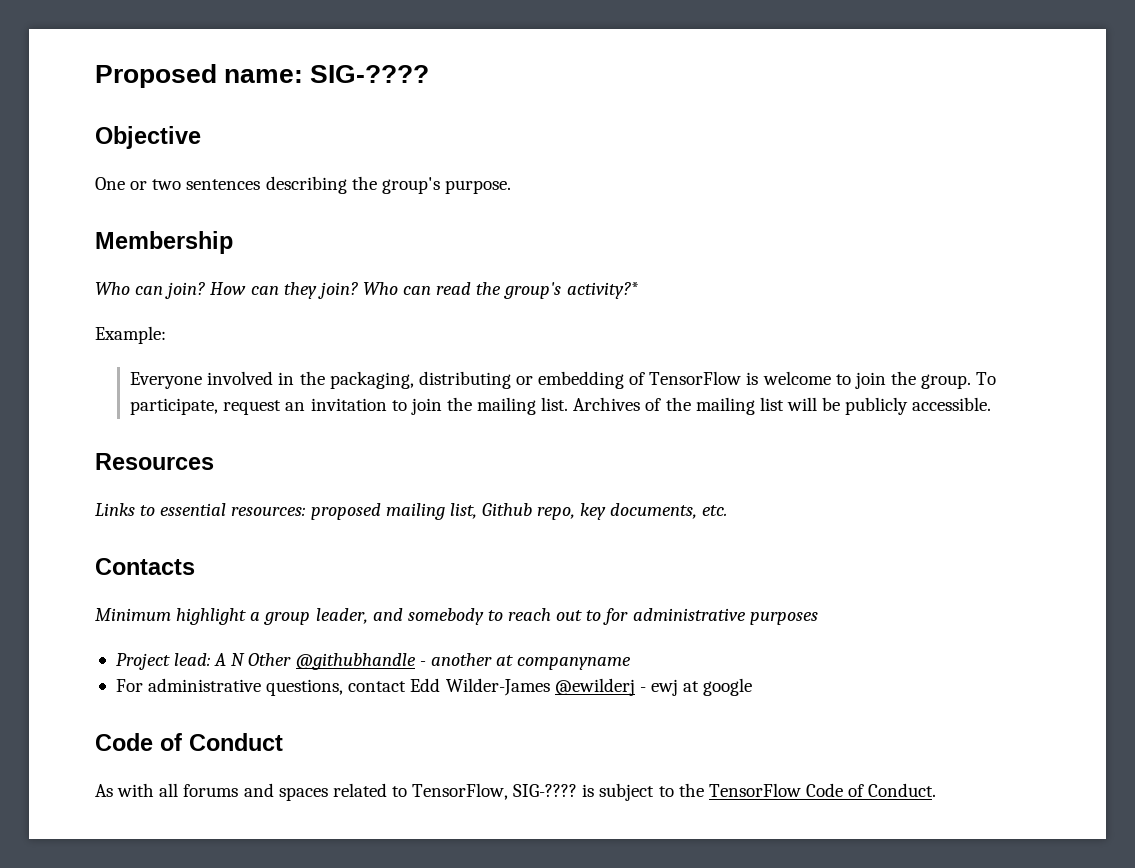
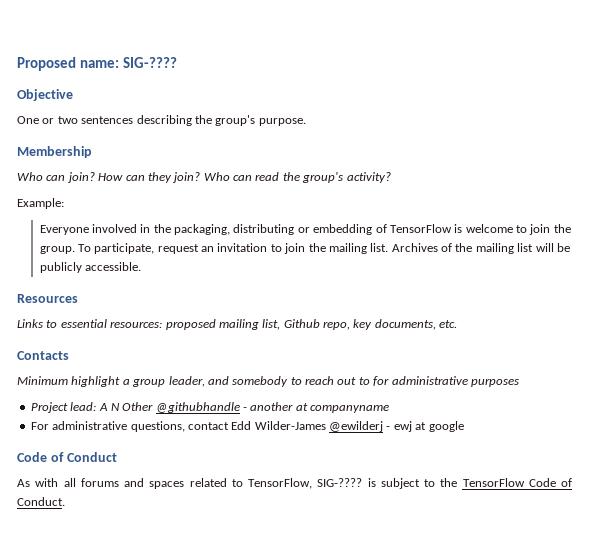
[566,282,639,299] activity?* -> [346,172,391,183] activity?

